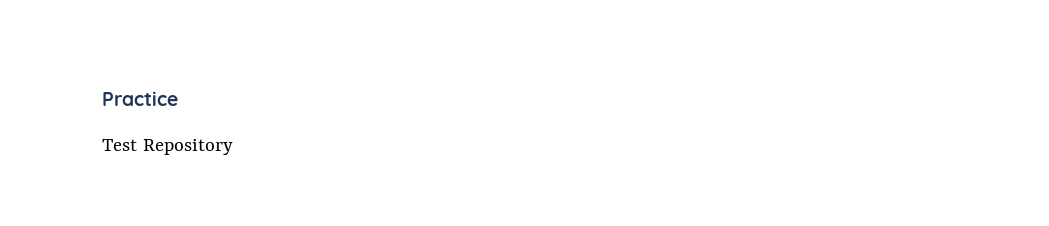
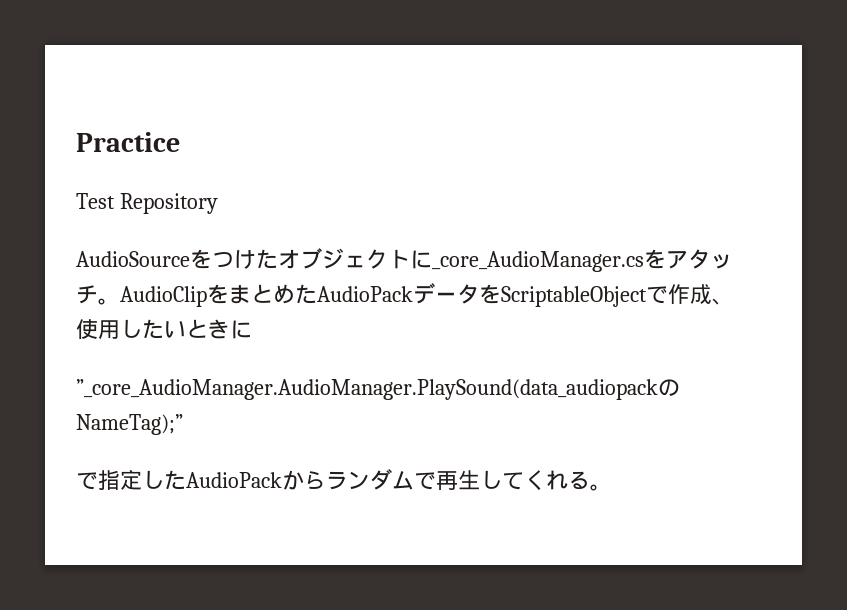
(233, 147) none -> [76,248,732,272] [76,283,734,307] [76,319,252,339] [76,379,680,400] [76,414,183,435] [76,469,612,491] // AudioSourceをつけたオブジェクトに_core_AudioManager.csをアタッチ。AudioClipをまとめたAudioPackデータをScriptableObjectで作成、使用したいときに // ”_core_AudioManager.AudioManager.PlaySound(data_audiopackのNameTag);” // で指定したAudioPackからランダムで再生してくれる。

